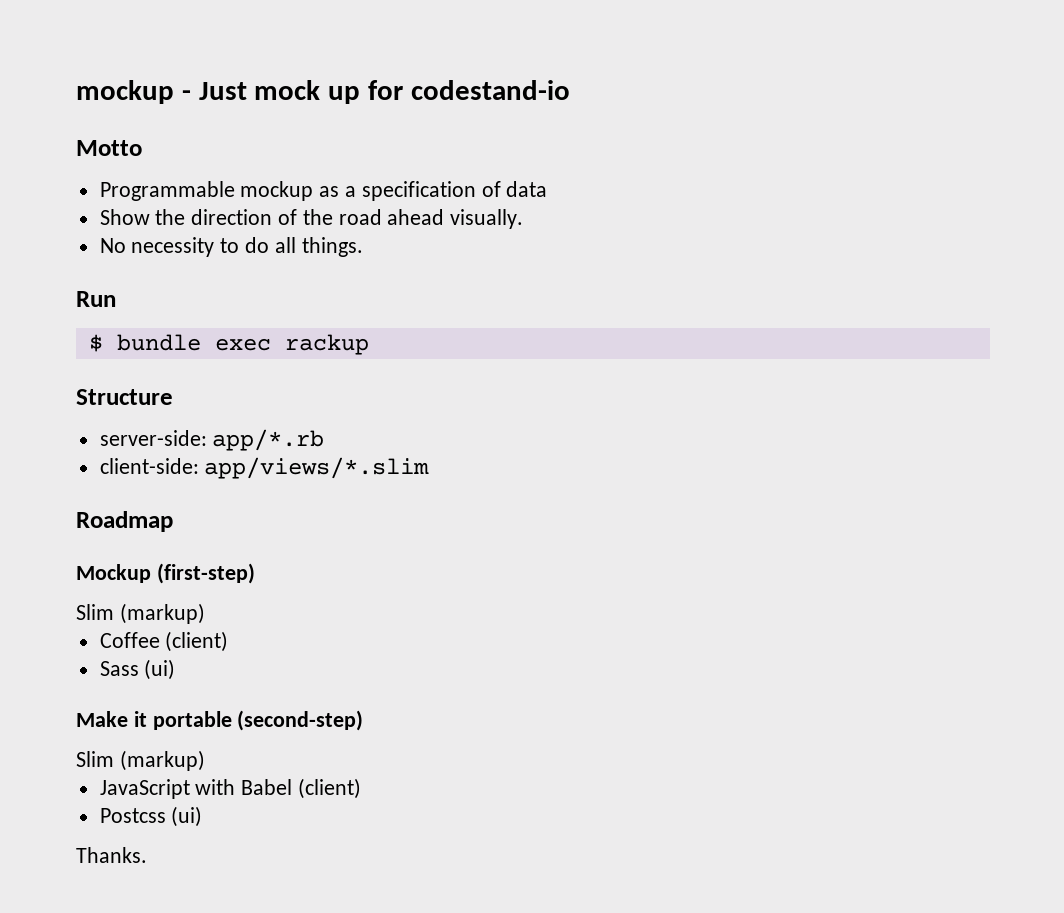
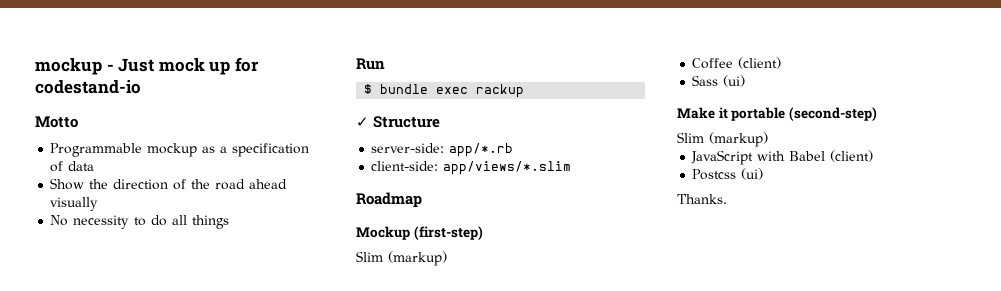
[450,209,524,229] visually. -> [50,197,99,211] visually
[301,237,363,257] things. -> [192,215,230,229] things
(369, 344) none -> [356,117,369,127] ✓

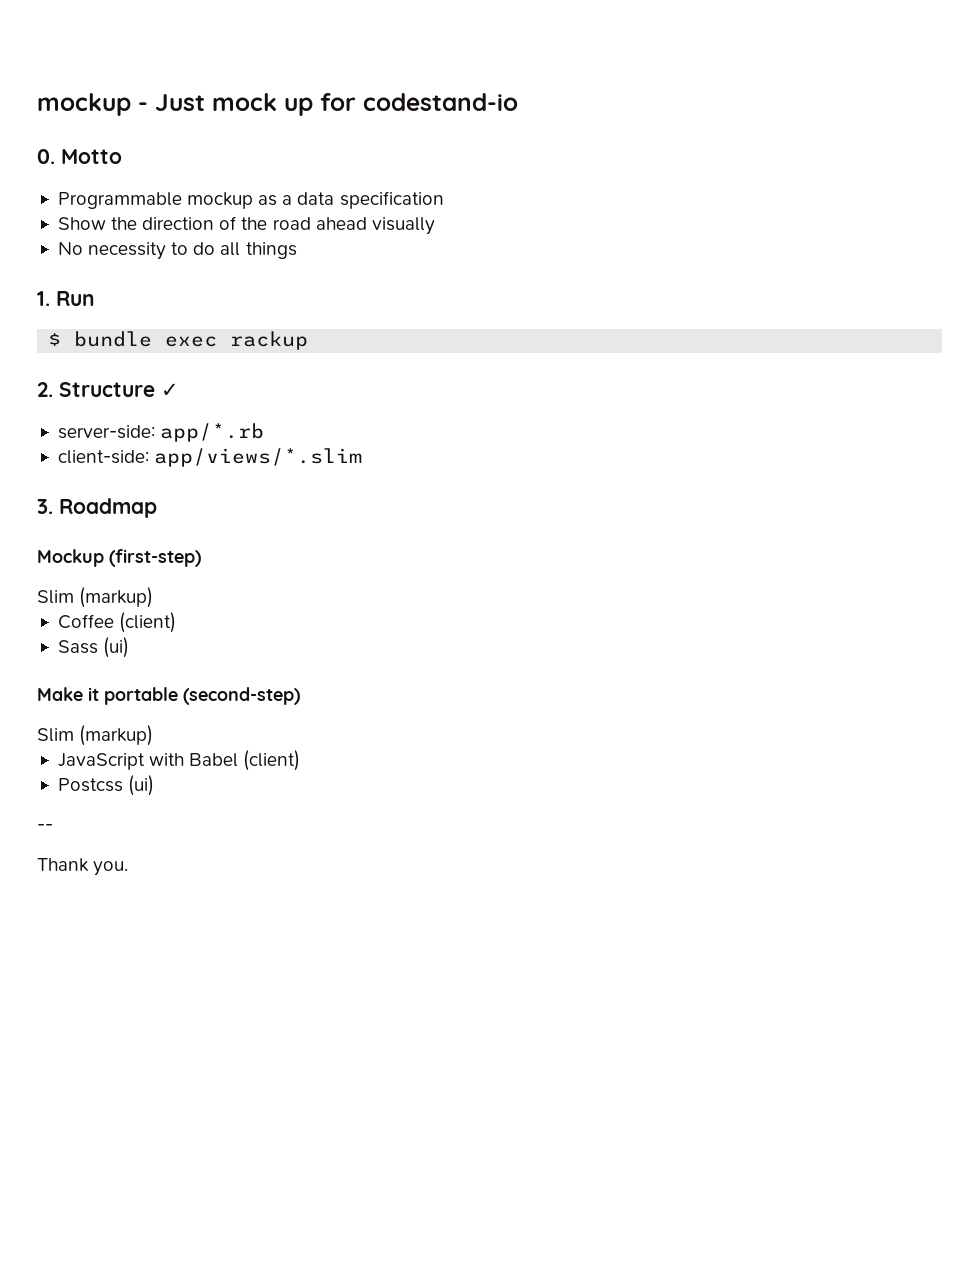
(141, 87) none -> [37,149,55,164] 0.
(228, 149) none -> [297,192,335,205] data
[50,161,95,172] of data -> (444, 200) none
(230, 222) none -> [37,291,50,306] 1.
(525, 91) none -> [37,382,155,397] 2. Structure
[373,116,441,128] Structure -> (179, 390) none
(572, 168) none -> [37,499,53,514] 3.
[677,194,727,204] Thanks. -> [37,824,53,831] [37,858,129,876] -- // Thank you.

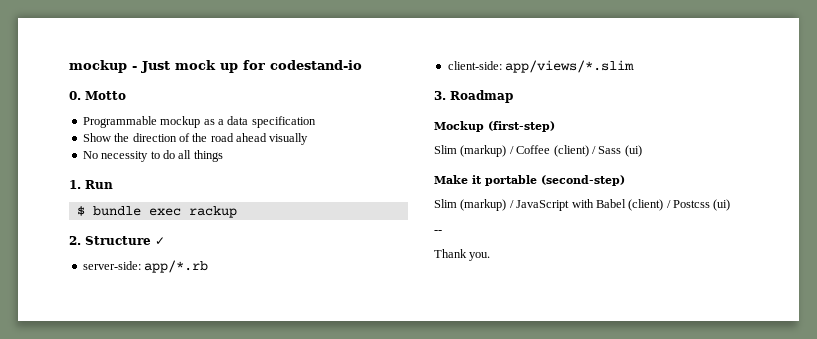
(154, 597) // -> [509,146,514,154] /
(177, 622) // -> [591,146,596,154] /
(154, 735) // -> [509,200,514,208] /
(301, 760) // -> [666,200,671,208] /

